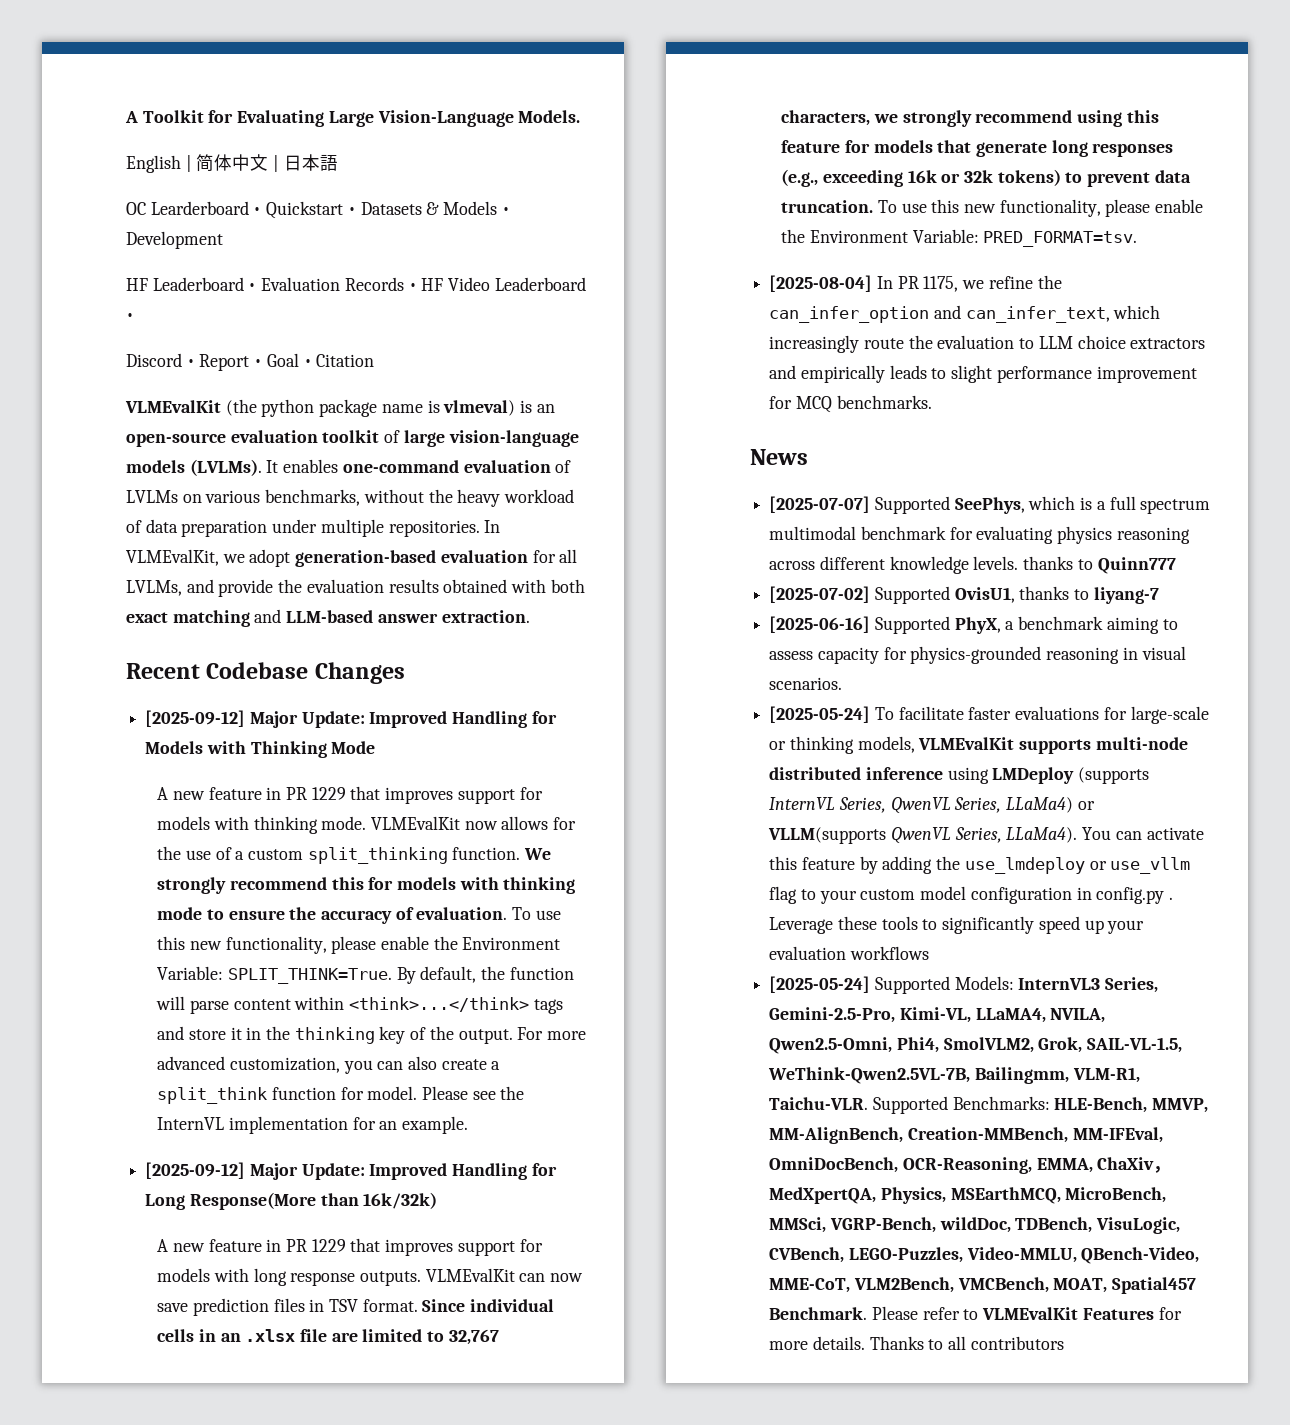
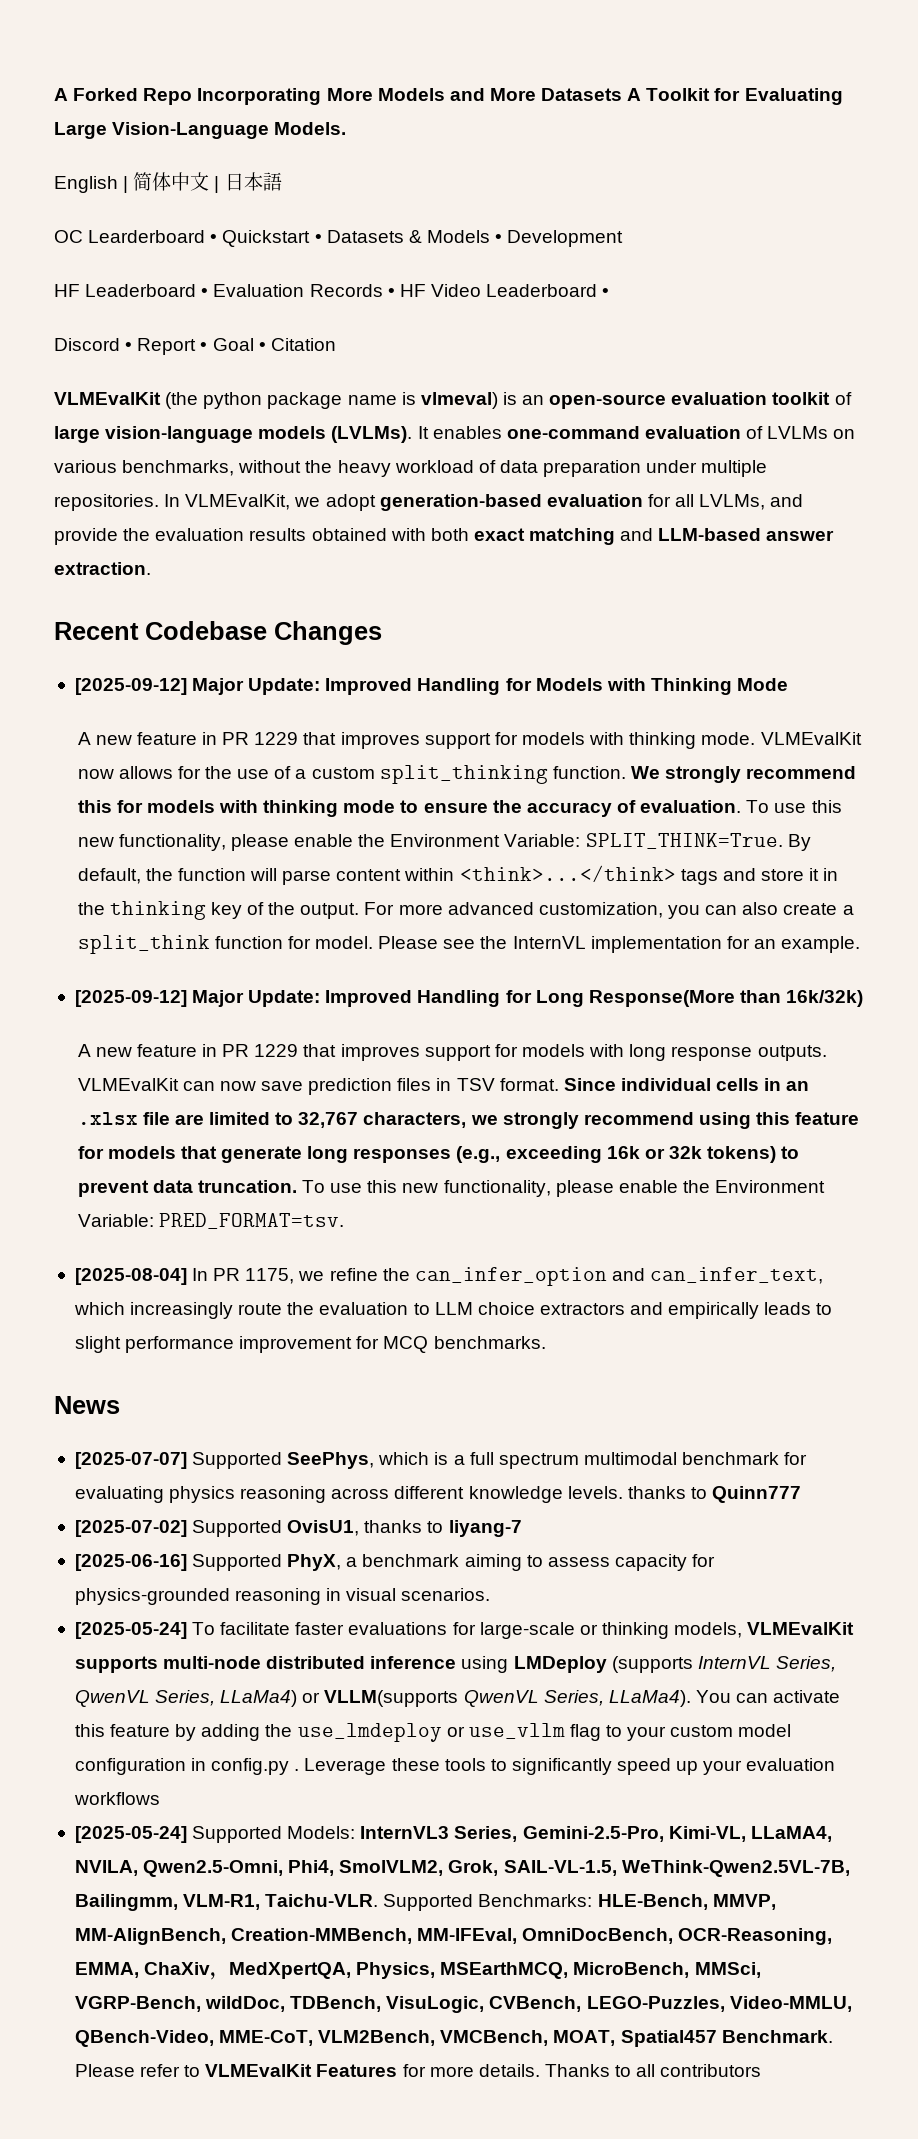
[125,111,138,123] A -> [54,88,642,105] A Forked Repo Incorporating More Models and More Datasets A

